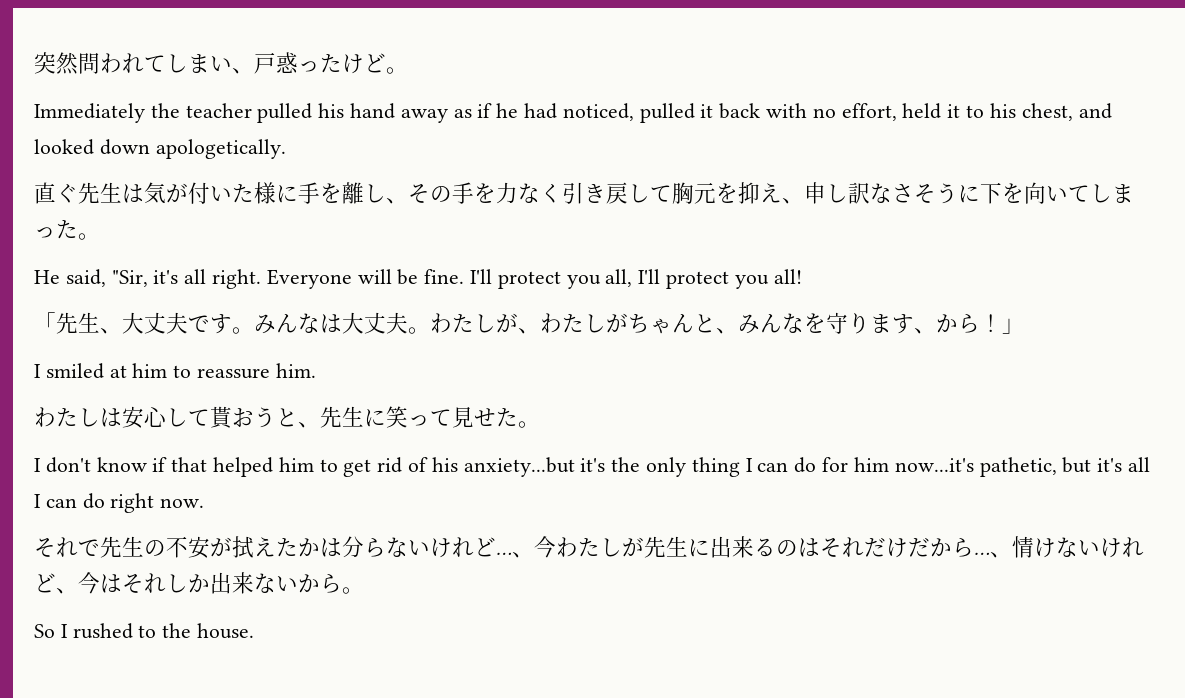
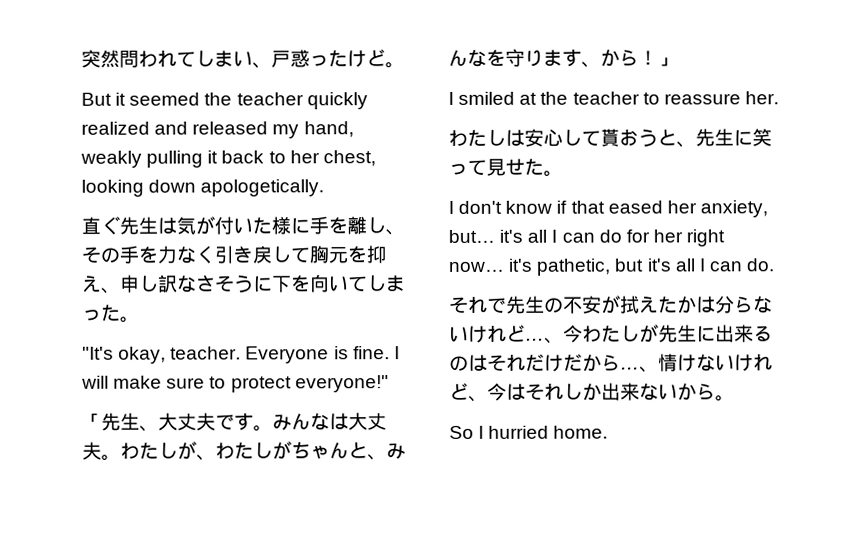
[34,103,1112,123] [34,139,94,155] Immediately the teacher pulled his hand away as if he had noticed, pulled it back with no effort, held it to his chest, and looked -> [81,92,368,110] [81,121,354,139] [80,150,376,168] [81,179,144,197] But it seemed the teacher quickly realized and released my hand, weakly pulling it back to her chest, looking
[34,269,802,289] He said, "Sir, it's all right. Everyone will be fine. I'll protect you all, I'll protect you all! -> [82,346,400,364] [81,375,389,393] "It's okay, teacher. Everyone is fine. I will make sure to protect everyone!"
[132,363,168,378] him -> [540,91,640,105] the teacher
[275,363,316,378] him. -> [744,91,779,105] her.
[213,457,974,477] helped him to get rid of his anxiety...but it's the only thing I can do for him now...it's -> [607,200,768,218] [448,229,726,247] [448,258,533,272] eased her anxiety, but… it's all I can do for her right now… it's
[82,493,205,513] do right now. -> [746,258,775,272] do.
[72,623,255,639] rushed to the house. -> [488,425,609,439] hurried home.

